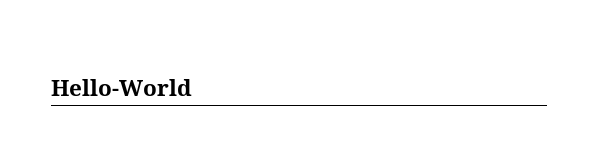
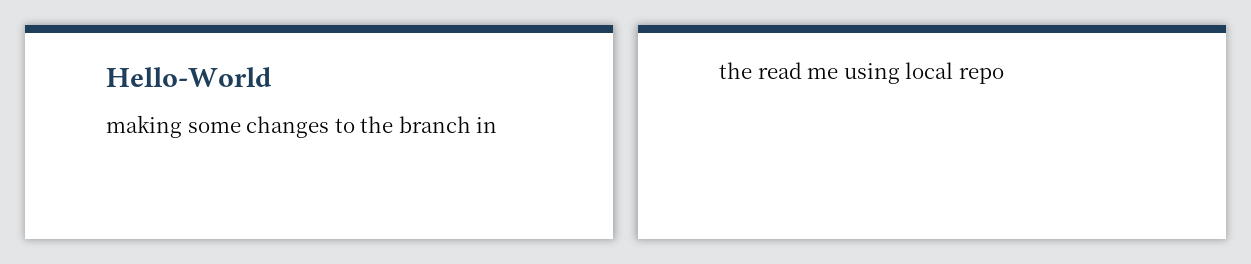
(192, 87) none -> [106,115,498,138] [719,62,1004,84] // making some changes to the branch in the read me using local repo

